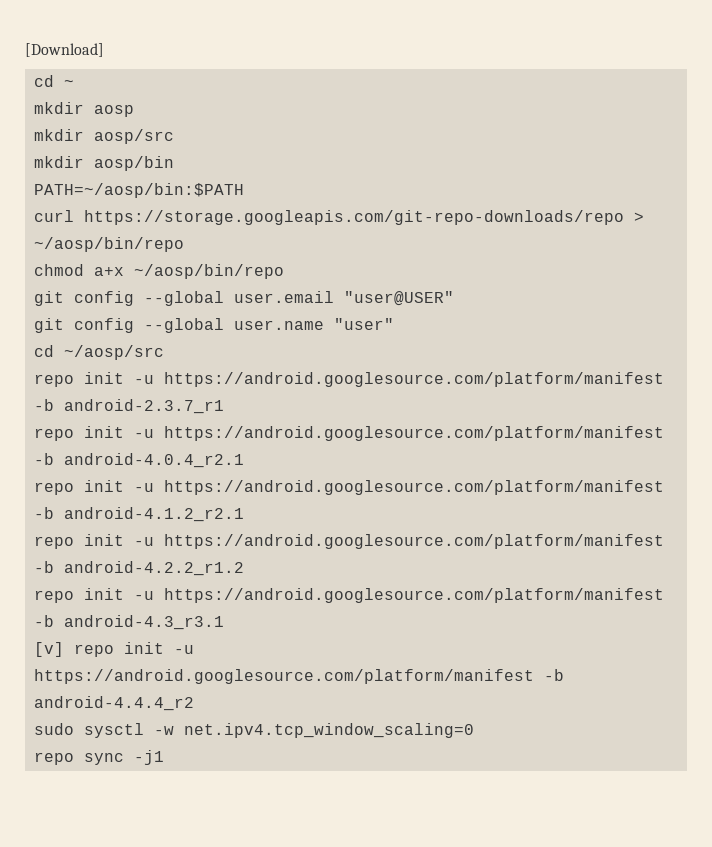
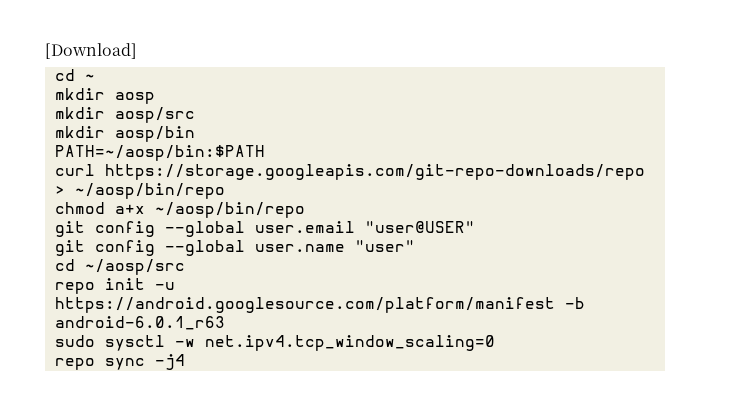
[64,399,225,414] [34,426,665,441] [34,453,245,468] [34,480,665,495] [34,507,245,522] [34,534,665,549] [34,561,245,576] [34,588,665,603] [34,615,225,630] [34,642,195,657] [34,669,565,684] [34,696,195,711] android-2.3.7_r1 // repo init -u https://android.googlesource.com/platform/manifest -b android-4.0.4_r2.1 // repo init -u https://android.googlesource.com/platform/manifest -b android-4.1.2_r2.1 // repo init -u https://android.googlesource.com/platform/manifest -b android-4.2.2_r1.2 // repo init -u https://android.googlesource.com/platform/manifest -b android-4.3_r3.1 // [v] repo init -u https://android.googlesource.com/platform/manifest -b android-4.4.4_r2 -> [54,316,225,330] android-6.0.1_r63
[134,750,165,765] -j1 -> [154,354,185,370] -j4

